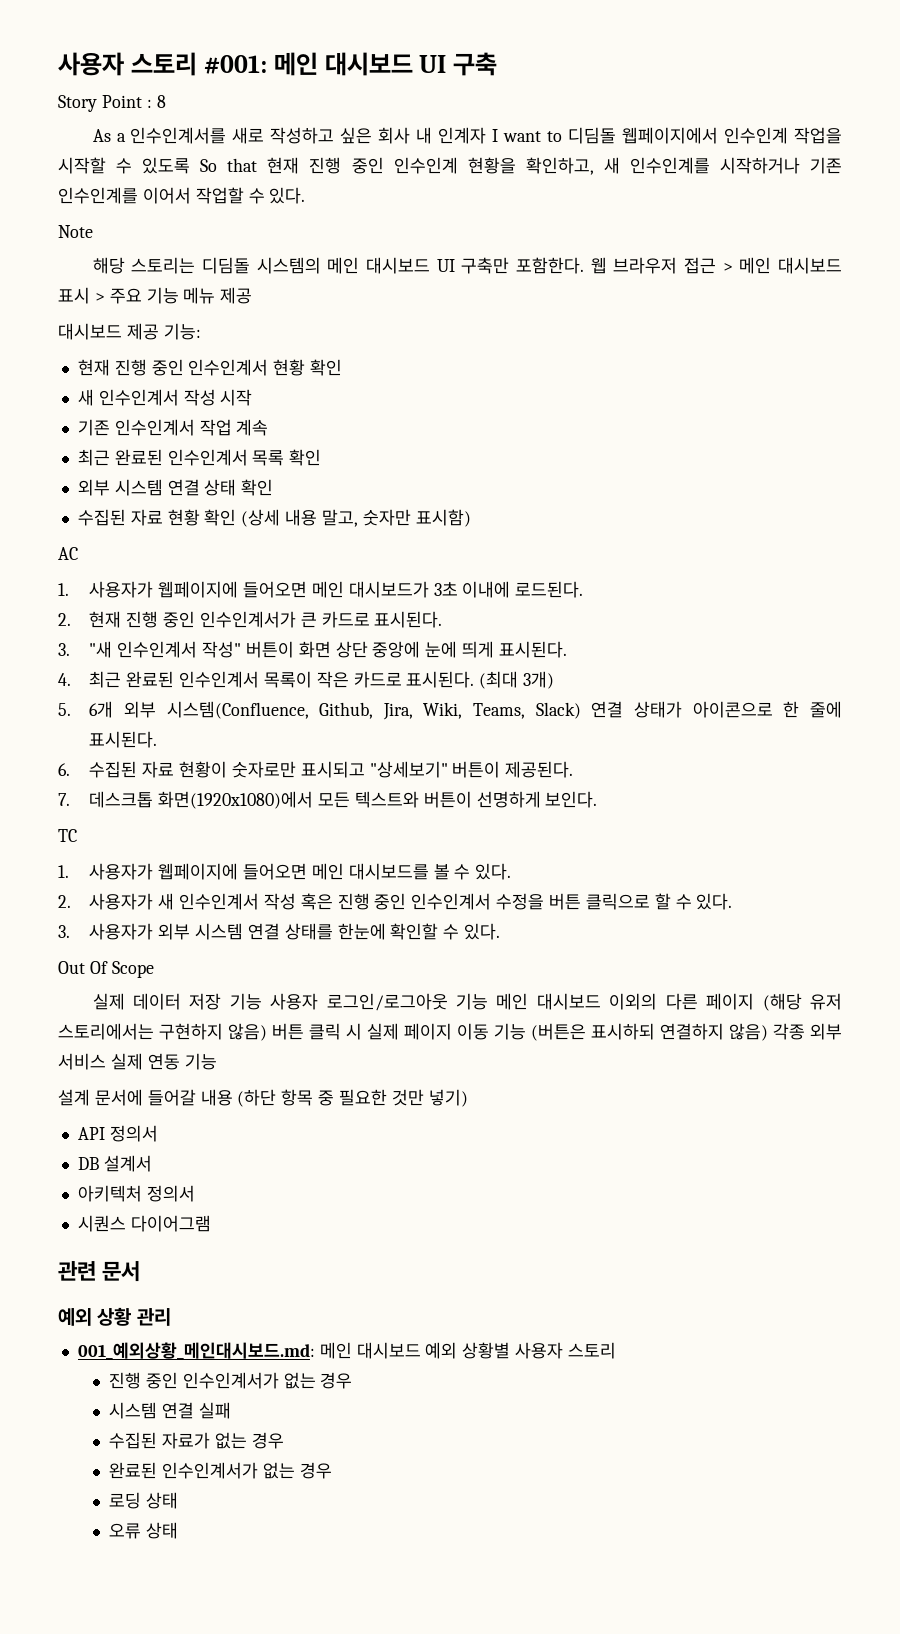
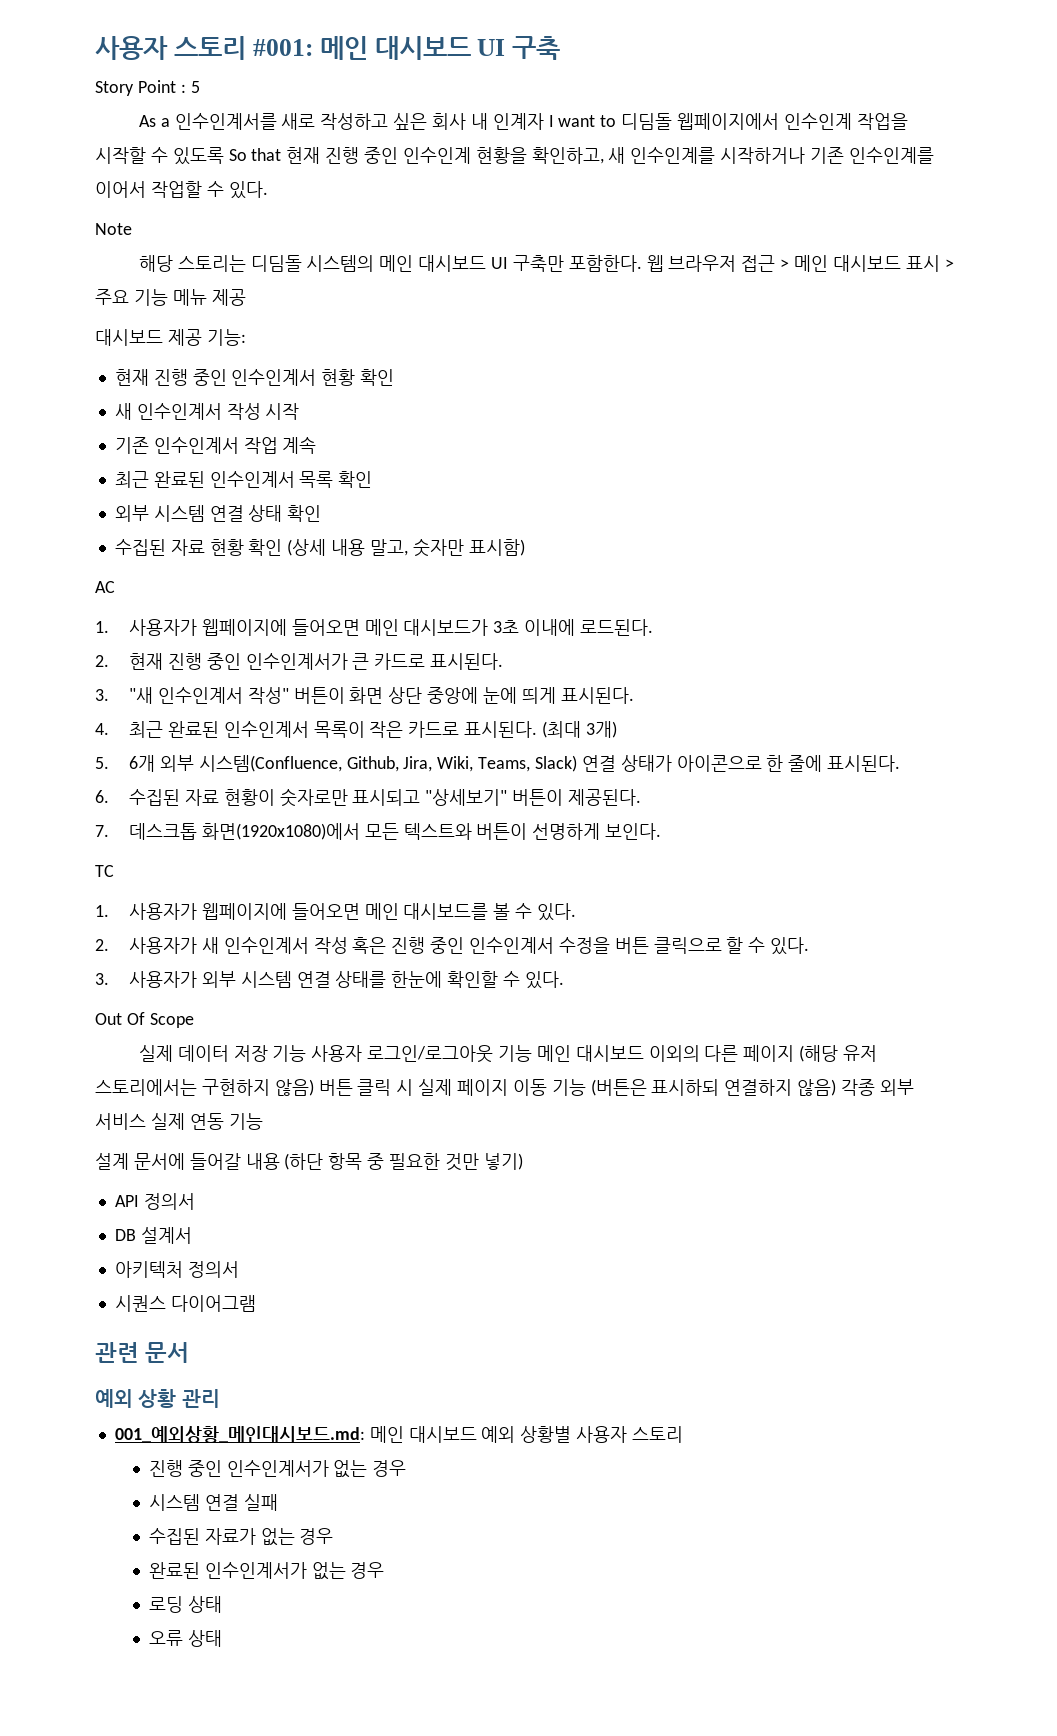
[156,95,166,108] 8 -> [190,81,200,93] 5

